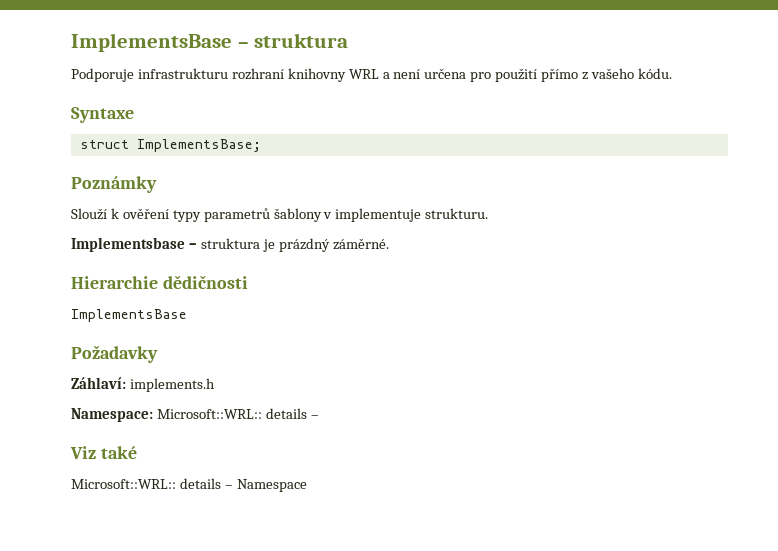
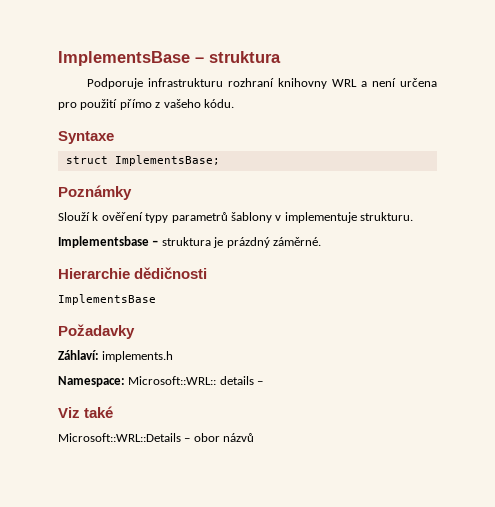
[71,478,307,492] Microsoft::WRL:: details – Namespace -> [58,433,255,442] Microsoft::WRL::Details – obor názvů

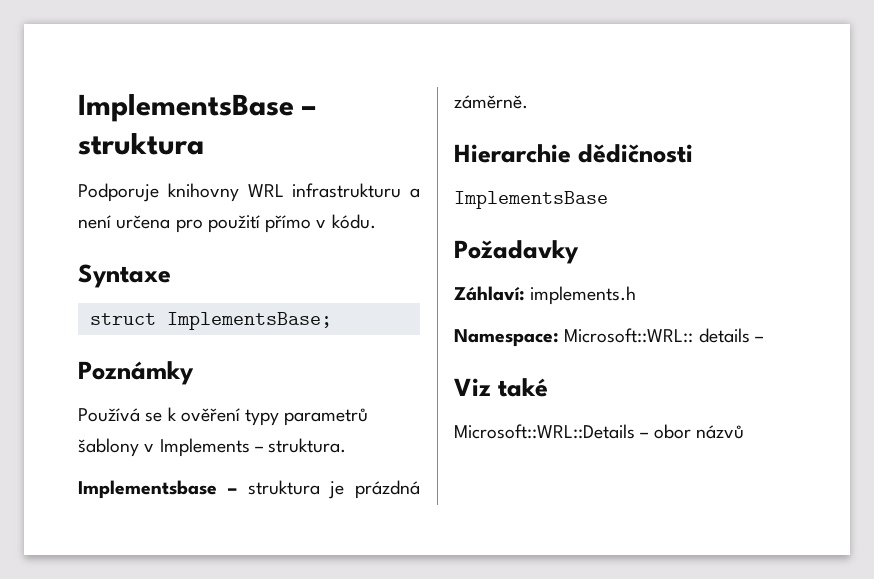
[148,78,275,87] infrastrukturu rozhraní -> (159, 192) none
(358, 83) none -> [292,183,402,198] infrastrukturu
[155,99,201,108] z vašeho -> [316,220,327,228] v
[58,212,90,221] Slouží -> [78,408,163,422] Používá se
[284,212,413,223] implementuje strukturu. -> [159,438,347,457] Implements – struktura.
[226,237,321,248] prázdný záměrné. -> [355,480,420,499] [454,95,528,109] prázdná záměrně.

